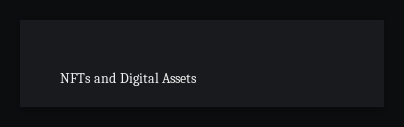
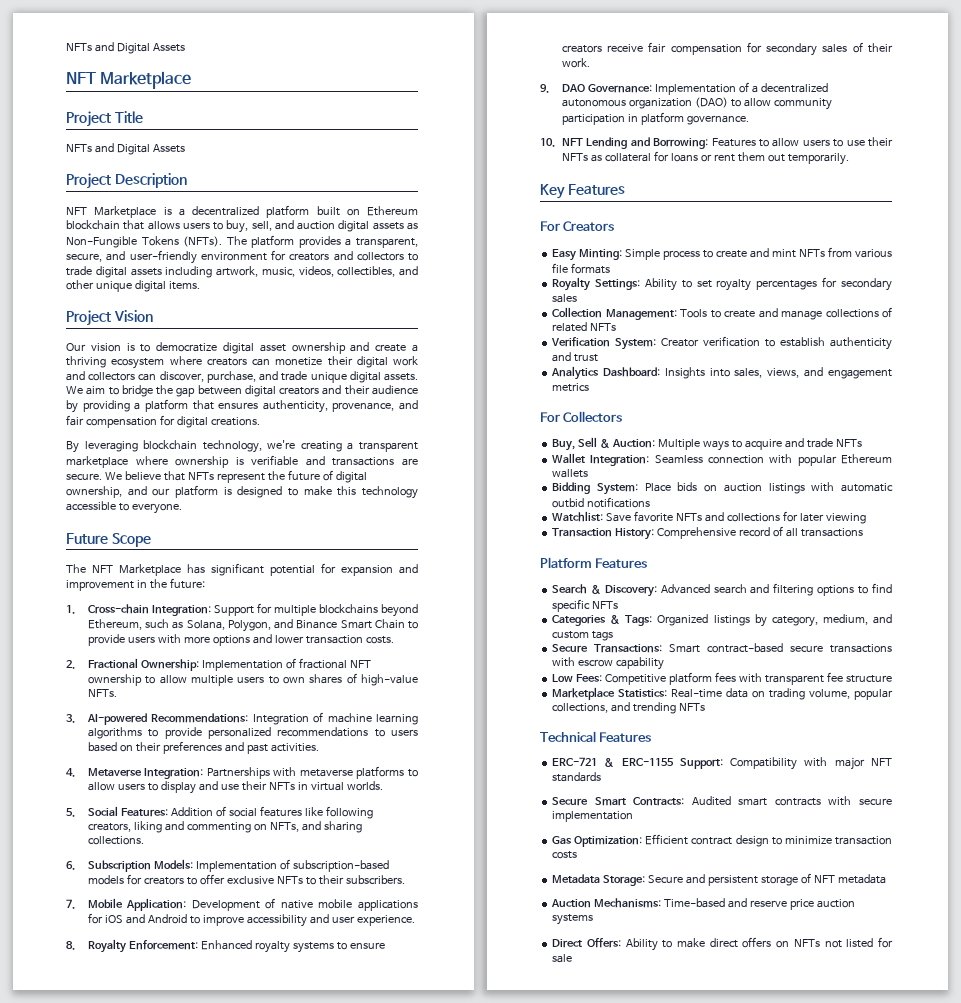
[60,72,198,86] NFTs and Digital Assets -> [66,42,185,54] [66,71,192,89] [66,111,143,127] [66,143,185,155] [66,173,187,189] [66,205,418,218] [66,220,418,233] [66,235,418,248] [66,250,418,264] [66,266,418,278] [66,280,200,292] [66,310,153,326] [66,342,419,354] [66,356,418,369] [66,371,418,383] [66,385,418,397] [66,399,418,413] [66,415,260,428] [66,440,418,453] [66,455,418,468] [66,470,367,483] [66,485,418,499] [66,501,182,514] [66,533,151,547] [66,563,418,576] [66,578,205,591] [66,603,418,617] [87,619,419,632] [87,634,394,646] [66,658,371,671] [87,673,418,686] [87,689,117,697] [66,712,419,725] [87,727,418,739] [87,741,319,754] [66,766,418,779] [87,781,383,794] [66,806,373,819] [87,821,362,833] [87,836,144,845] [66,859,389,872] [87,874,405,885] [66,898,418,911] [87,913,415,927] [66,939,385,953] [561,42,894,56] [561,58,590,68] [540,82,828,95] [561,97,832,110] [561,112,749,125] [540,137,893,149] [561,151,849,165] [540,184,625,199] [540,221,615,231] [552,247,892,261] [552,263,611,274] [552,277,892,291] [552,294,578,303] [552,307,893,320] [552,322,617,332] [551,336,892,350] [552,352,599,362] [551,366,892,380] [552,383,590,392] [540,411,623,422] [552,437,862,451] [552,453,892,466] [552,469,589,478] [552,482,893,495] [552,497,651,508] [552,511,866,524] [552,526,863,540] [540,557,648,568] [552,583,892,597] [552,599,619,612] [552,614,892,627] [552,631,614,641] [552,643,892,653] [552,657,665,670] [552,672,892,685] [552,687,893,700] [552,702,706,714] [540,731,652,742] [552,757,892,770] [552,772,602,782] [552,796,892,806] [552,811,634,822] [552,834,892,847] [552,851,578,859] [552,873,886,886] [551,898,855,910] [552,914,594,925] [552,937,893,951] [552,954,573,963] NFTs and Digital Assets // NFT Marketplace // Project Title // NFTs and Digital Assets // Project Description // NFT Marketplace is a decentralized platform built on Ethereum blockchain that allows users to buy, sell, and auction digital assets as Non-Fungible Tokens (NFTs). The platform provides a transparent, secure, and user-friendly environment for creators and collectors to trade digital assets including artwork, music, videos, collectibles, and other unique digital items. // Project Vision // Our vision is to democratize digital asset ownership and create a thriving ecosystem where creators can monetize their digital work and collectors can discover, purchase, and trade unique digital assets. We aim to bridge the gap between digital creators and their audience by providing a platform that ensures authenticity, provenance, and fair compensation for digital creations. // By leveraging blockchain technology, we're creating a transparent marketplace where ownership is verifiable and transactions are secure. We believe that NFTs represent the future of digital ownership, and our platform is designed to make this technology accessible to everyone. // Future Scope // The NFT Marketplace has significant potential for expansion and improvement in the future: // 1. Cross-chain Integration: Support for multiple blockchains beyond Ethereum, such as Solana, Polygon, and Binance Smart Chain to provide users with more options and lower transaction costs. // 2. Fractional Ownership: Implementation of fractional NFT ownership to allow multiple users to own shares of high-value NFTs. // 3. AI-powered Recommendations: Integration of machine learning algorithms to provide personalized recommendations to users based on their preferences and past activities. // 4. Metaverse Integration: Partnerships with metaverse platforms to allow users to display and use their NFTs in virtual worlds. // 5. Social Features: Addition of social features like following creators, liking and commenting on NFTs, and sharing collections. // 6. Subscription Models: Implementation of subscription-based models for creators to offer exclusive NFTs to their subscribers. // 7. Mobile Application: Development of native mobile applications for iOS and Android to improve accessibility and user experience. // 8. Royalty Enforcement: Enhanced royalty systems to ensure creators receive fair compensation for secondary sales of their work. // 9. DAO Governance: Implementation of a decentralized autonomous organization (DAO) to allow community participation in platform governance. // 10. NFT Lending and Borrowing: Features to allow users to use their NFTs as collateral for loans or rent them out temporarily. // Key Features // For Creators // Easy Minting: Simple process to create and mint NFTs from various file formats // Royalty Settings: Ability to set royalty percentages for secondary sales // Collection Management: Tools to create and manage collections of related NFTs // Verification System: Creator verification to establish authenticity and trust // Analytics Dashboard: Insights into sales, views, and engagement metrics // For Collectors // Buy, Sell & Auction: Multiple ways to acquire and trade NFTs // Wallet Integration: Seamless connection with popular Ethereum wallets // Bidding System: Place bids on auction listings with automatic outbid notifications // Watchlist: Save favorite NFTs and collections for later viewing // Transaction History: Comprehensive record of all transactions // Platform Features // Search & Discovery: Advanced search and filtering options to find specific NFTs // Categories & Tags: Organized listings by category, medium, and custom tags // Secure Transactions: Smart contract-based secure transactions with escrow capability // Low Fees: Competitive platform fees with transparent fee structure // Marketplace Statistics: Real-time data on trading volume, popular collections, and trending NFTs // Technical Features // ERC-721 & ERC-1155 Support: Compatibility with major NFT standards // Secure Smart Contracts: Audited smart contracts with secure implementation // Gas Optimization: Efficient contract design to minimize transaction costs // Metadata Storage: Secure and persistent storage of NFT metadata // Auction Mechanisms: Time-based and reserve price auction systems // Direct Offers: Ability to make direct offers on NFTs not listed for sale

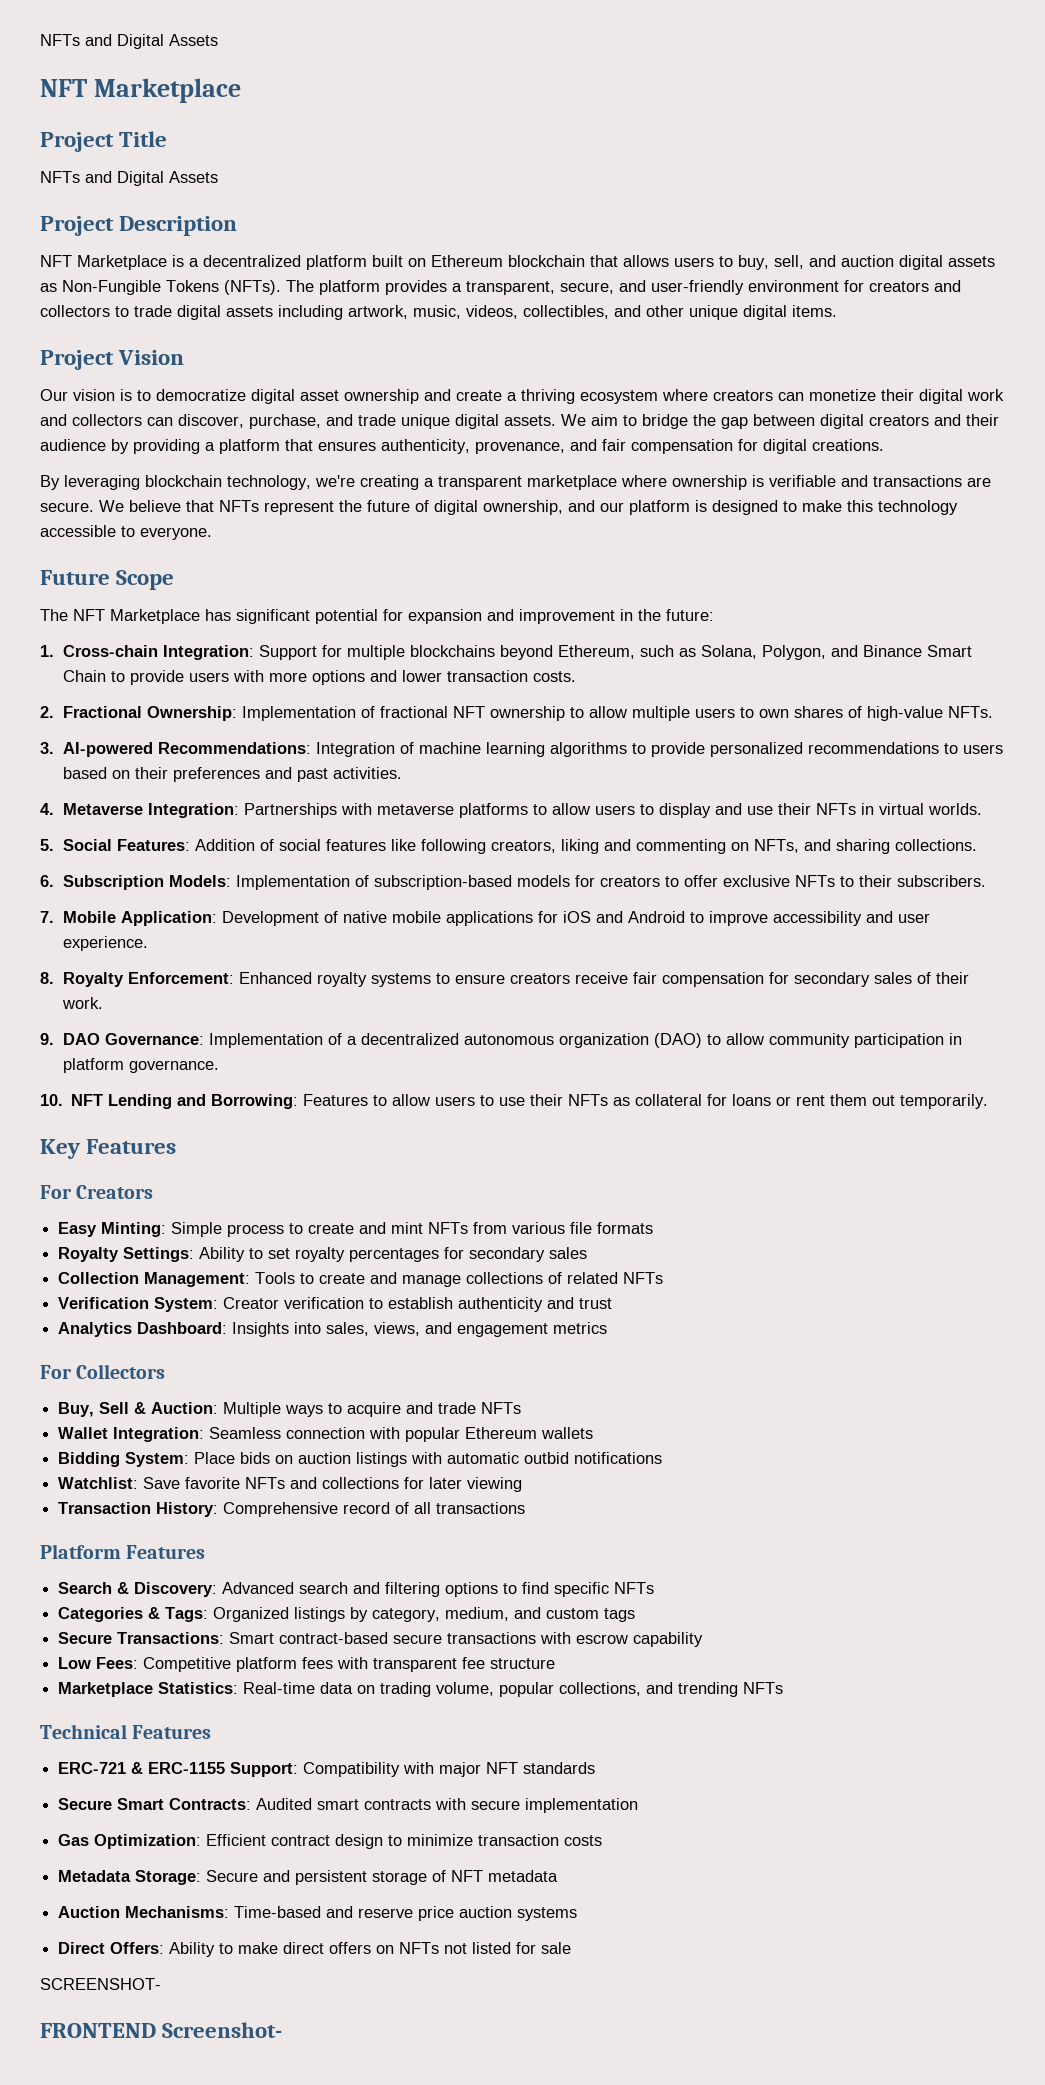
(573, 958) none -> [40,1978,161,1990] [40,2022,283,2038] // SCREENSHOT- // FRONTEND Screenshot-

